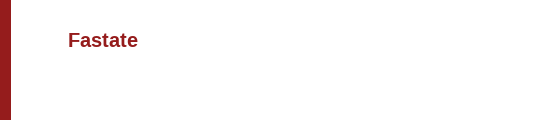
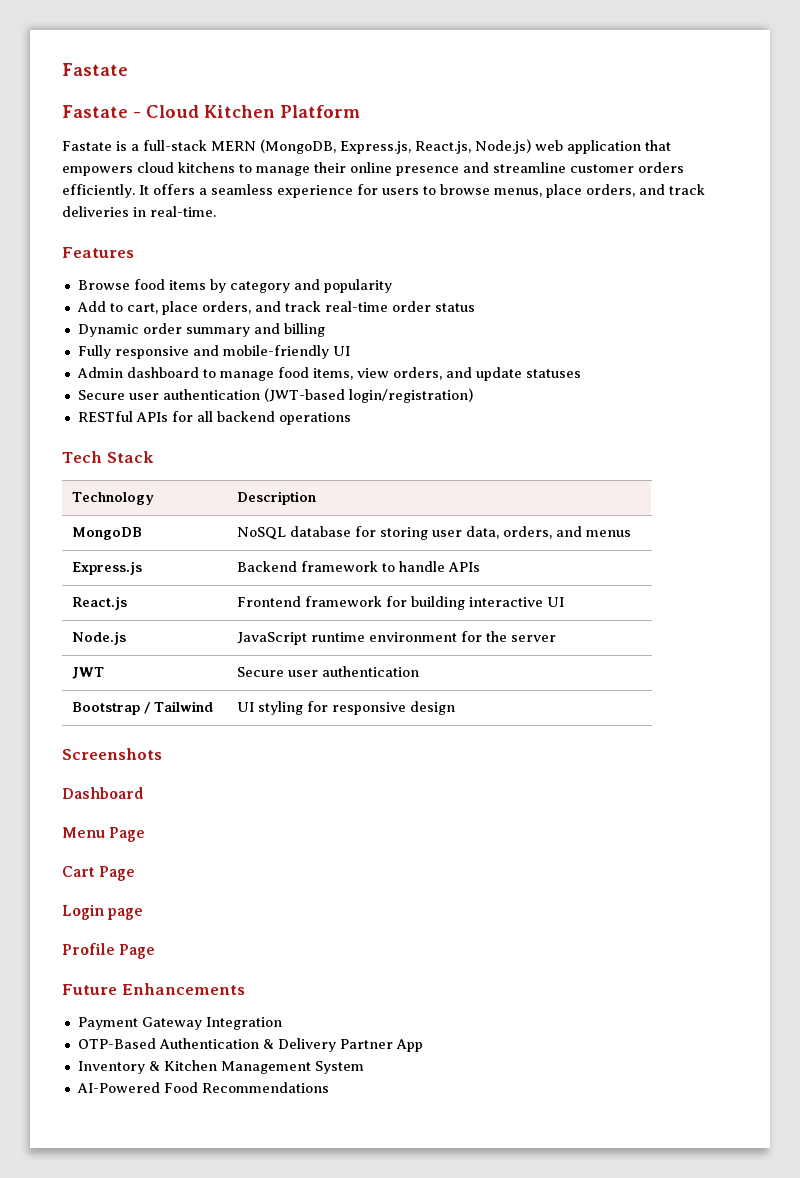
[68,33,138,47] Fastate -> [62,63,128,76] [62,105,360,118] [62,139,671,154] [62,162,684,176] [62,184,705,198] [62,206,216,217] [62,247,134,258] [77,279,392,293] [76,301,475,315] [77,323,325,337] [77,345,350,359] [76,367,581,381] [77,388,473,403] [77,411,351,425] [62,451,154,463] [72,492,155,505] [237,491,317,505] [72,527,143,540] [237,526,632,540] [72,561,143,575] [237,561,481,572] [72,596,128,610] [237,596,565,610] [72,631,127,645] [237,631,557,645] [72,667,105,679] [237,666,420,677] [72,701,214,715] [237,701,456,715] [62,748,162,760] [62,787,143,799] [62,827,146,842] [62,866,136,881] [62,904,144,920] [62,943,156,959] [62,983,245,995] [77,1017,282,1030] [77,1038,423,1052] [77,1060,364,1074] [76,1082,329,1093] Fastate // Fastate - Cloud Kitchen Platform // Fastate is a full-stack MERN (MongoDB, Express.js, React.js, Node.js) web application that empowers cloud kitchens to manage their online presence and streamline customer orders efficiently. It offers a seamless experience for users to browse menus, place orders, and track deliveries in real-time. // Features // Browse food items by category and popularity // Add to cart, place orders, and track real-time order status // Dynamic order summary and billing // Fully responsive and mobile-friendly UI // Admin dashboard to manage food items, view orders, and update statuses // Secure user authentication (JWT-based login/registration) // RESTful APIs for all backend operations // Tech Stack // Technology | Description // MongoDB | NoSQL database for storing user data, orders, and menus // Express.js | Backend framework to handle APIs // React.js | Frontend framework for building interactive UI // Node.js | JavaScript runtime environment for the server // JWT | Secure user authentication // Bootstrap / Tailwind | UI styling for responsive design // Screenshots // Dashboard // Menu Page // Cart Page // Login page // Profile Page // Future Enhancements // Payment Gateway Integration // OTP-Based Authentication & Delivery Partner App // Inventory & Kitchen Management System // AI-Powered Food Recommendations

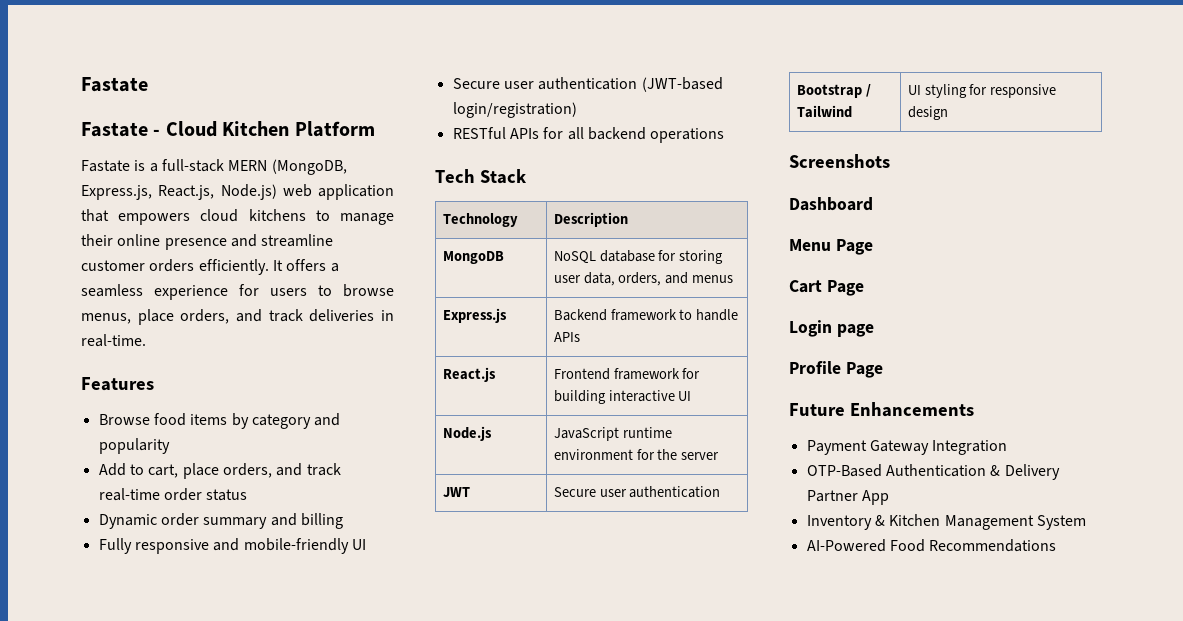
[76,367,581,381] // Admin dashboard to manage food items, view orders, and update statuses -> (366, 544) none

